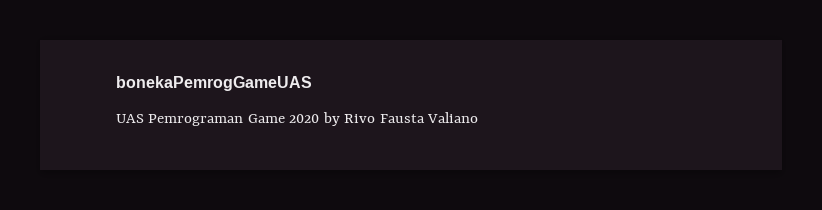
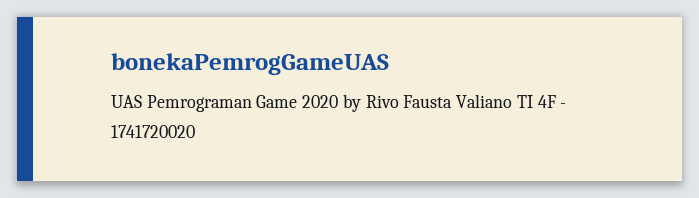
(479, 117) none -> [516,95,567,108] [111,125,195,138] TI 4F - 1741720020

